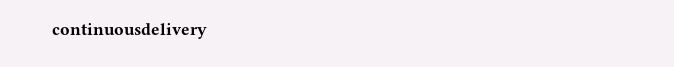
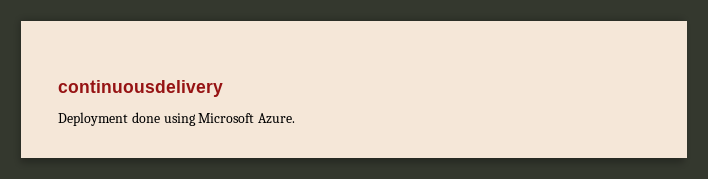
(207, 31) none -> [58,112,296,126] // Deployment done using Microsoft Azure.

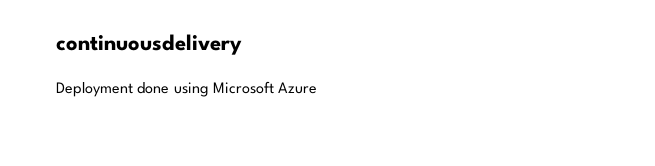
[258,113,296,124] Azure. -> [278,82,318,94] Azure

